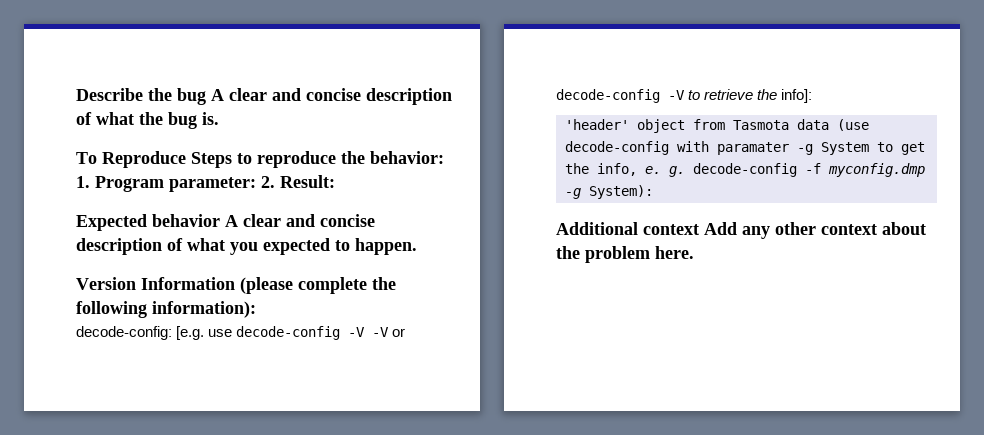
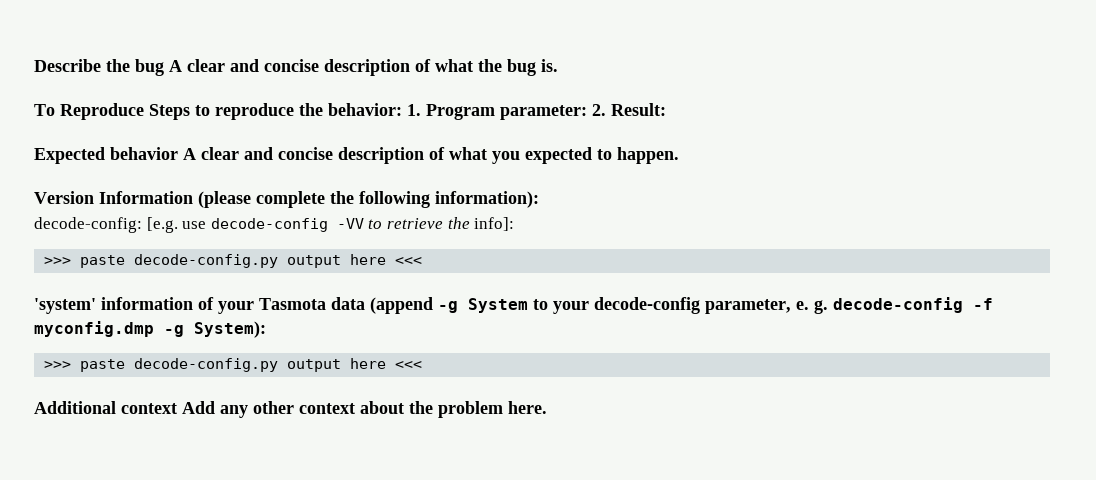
[348,327,406,337] [556,89,685,103] -V -V or decode-config -V -> [336,218,364,229] -VV
[565,119,869,133] [565,141,925,155] [565,163,637,176] 'header' object from Tasmota data (use decode-config with paramater -g System to get the info, -> [44,254,423,268] [34,297,791,314] >>> paste decode-config.py output here <<< // 'system' information of your Tasmota data (append -g System to your decode-config parameter,
(653, 192) none -> [44,358,423,372] // >>> paste decode-config.py output here <<<

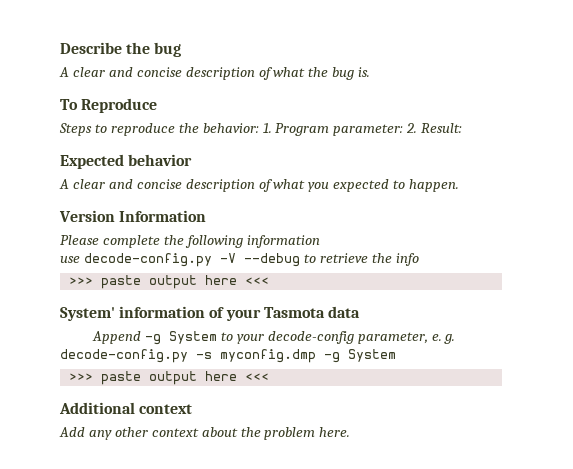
(164, 67) none -> (182, 49) //
(144, 111) none -> (158, 105) //
(178, 153) none -> (193, 160) //
[198,191,251,208] (please -> [60,235,99,245] // Please
[435,191,539,208] [34,217,364,233] information): // decode-config: [e.g. use decode-config -VV -> [246,235,320,248] [60,253,300,267] information // use decode-config.py -V --debug
[474,217,515,231] [44,254,423,268] [34,298,96,314] info]: // >>> paste decode-config.py output here <<< // 'system' -> [395,253,419,266] [68,275,269,289] [60,307,115,321] info // >>> paste output here <<< // System'
[370,297,433,314] (append -> [92,331,142,344] // Append
[833,297,993,313] decode-config -f -> [60,349,212,363] decode-config.py -s
[194,321,266,338] [44,358,279,372] System): // >>> paste decode-config.py -> [348,349,396,362] [68,371,141,385] System // >>> paste
(177, 408) none -> (193, 409) //

